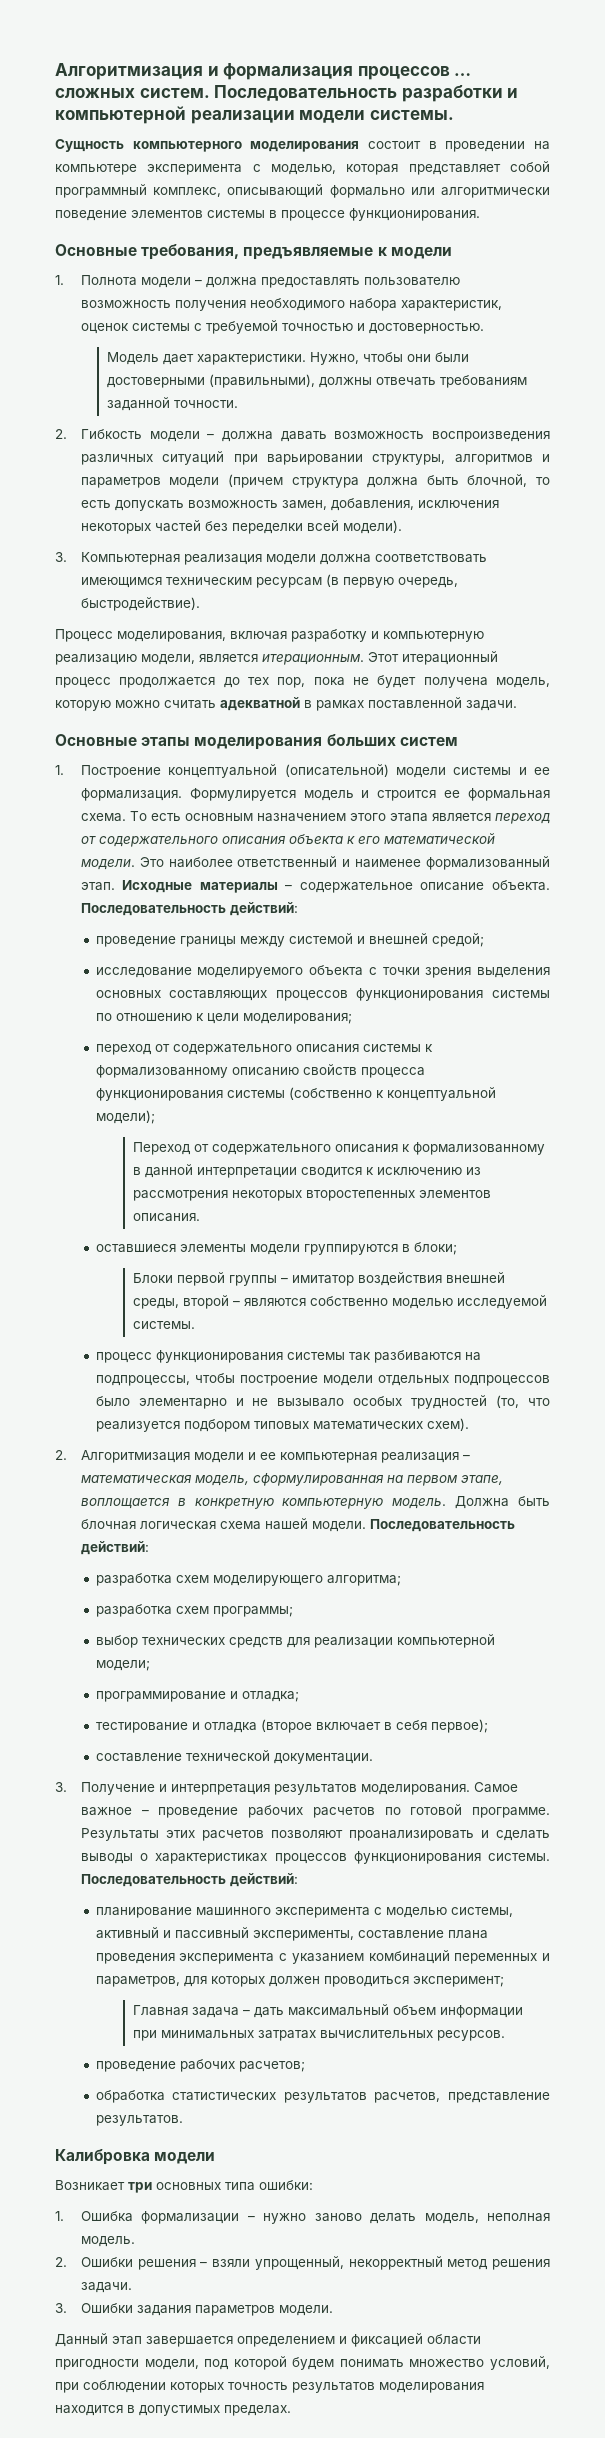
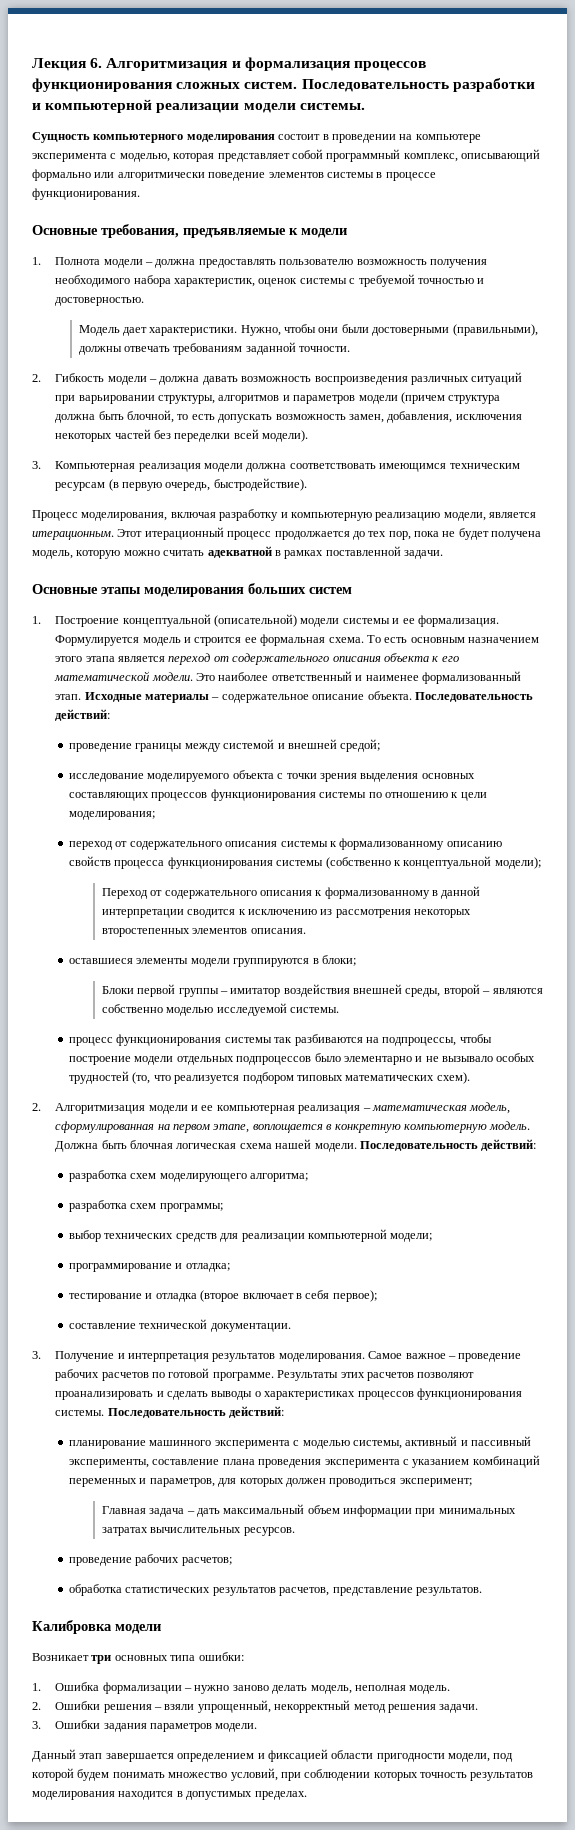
(55, 71) none -> [32,58,103,71] Лекция 6.
[454,73,472,76] … -> [32,78,172,92] функционирования

